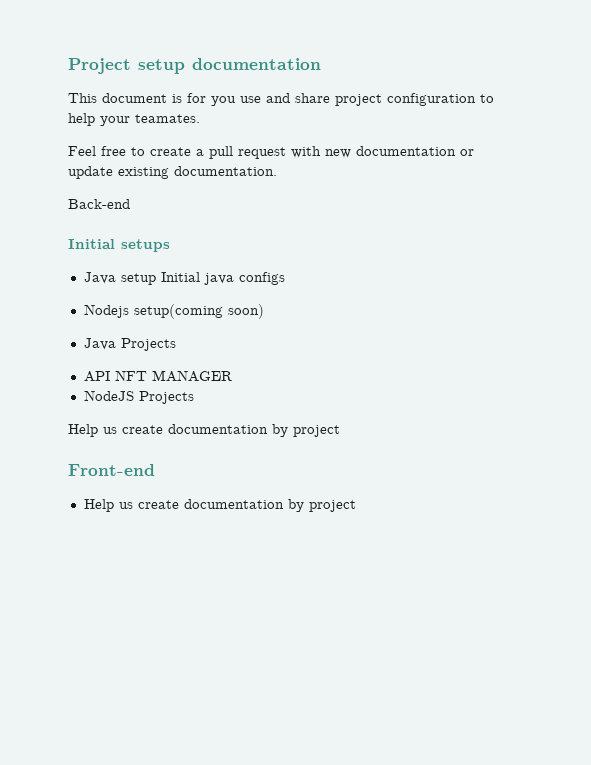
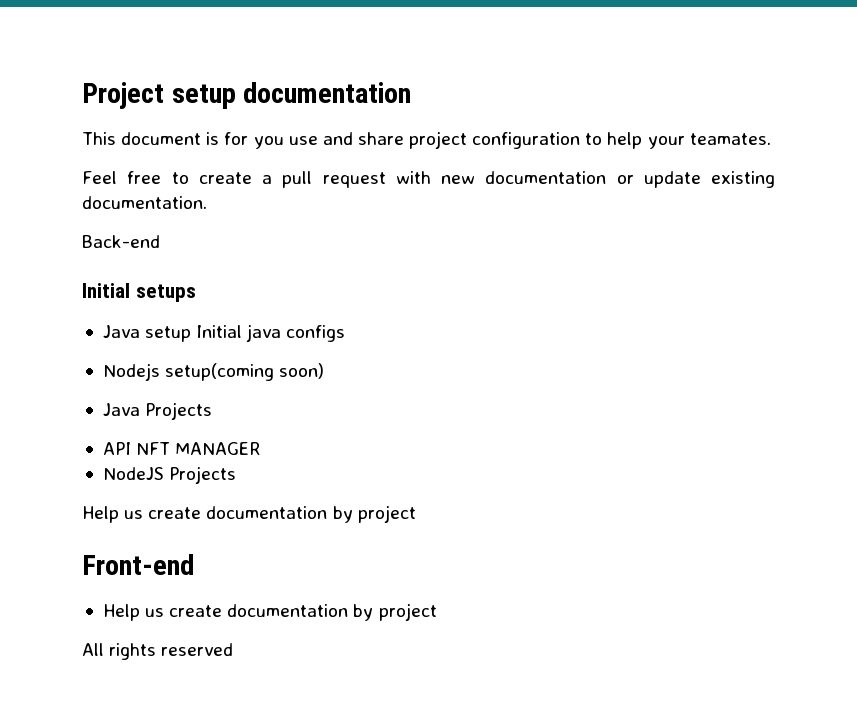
(356, 506) none -> [82,643,234,660] // All rights reserved

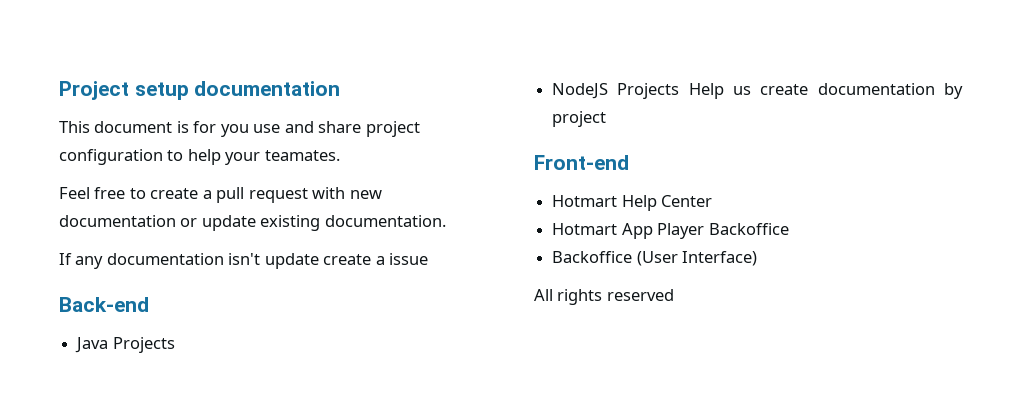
[82,235,160,248] [82,283,196,302] [102,324,346,342] [102,363,325,381] Back-end // Initial setups // Java setup Initial java configs // Nodejs setup(coming soon) -> [59,253,429,269] [59,297,149,312] If any documentation isn't update create a issue // Back-end
[102,442,262,455] // API NFT MANAGER -> (175, 345) none
(237, 475) // -> (680, 91) none
[102,603,437,621] Help us create documentation by project -> [552,195,713,211] [552,223,789,239] [552,251,758,266] Hotmart Help Center // Hotmart App Player Backoffice // Backoffice (User Interface)

